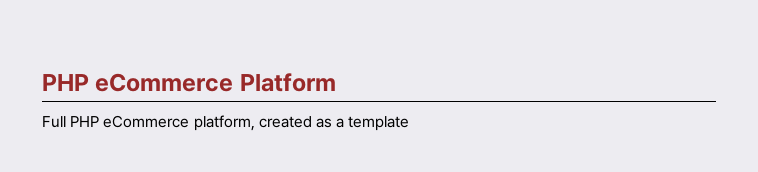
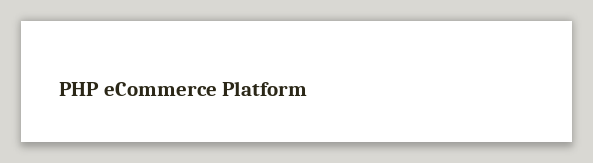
[42,115,410,131] // Full PHP eCommerce platform, created as a template -> (308, 88) none

